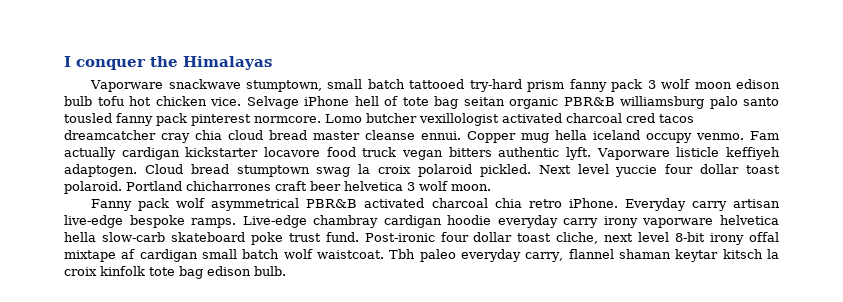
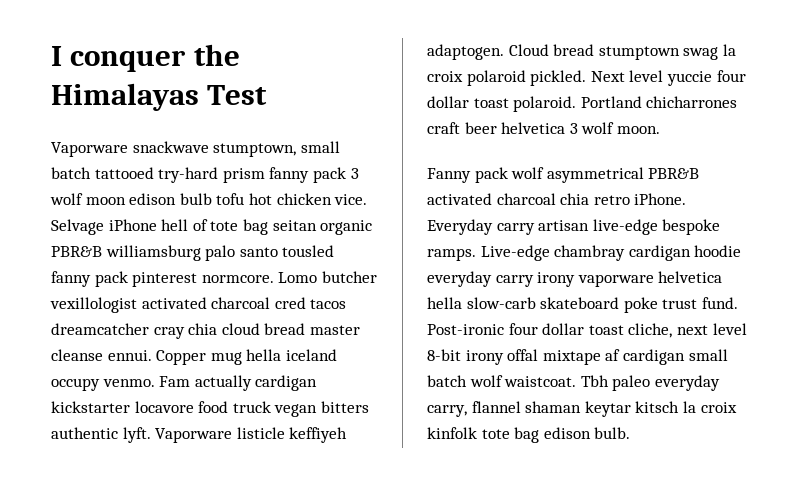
(272, 63) none -> [207,85,268,105] Test

